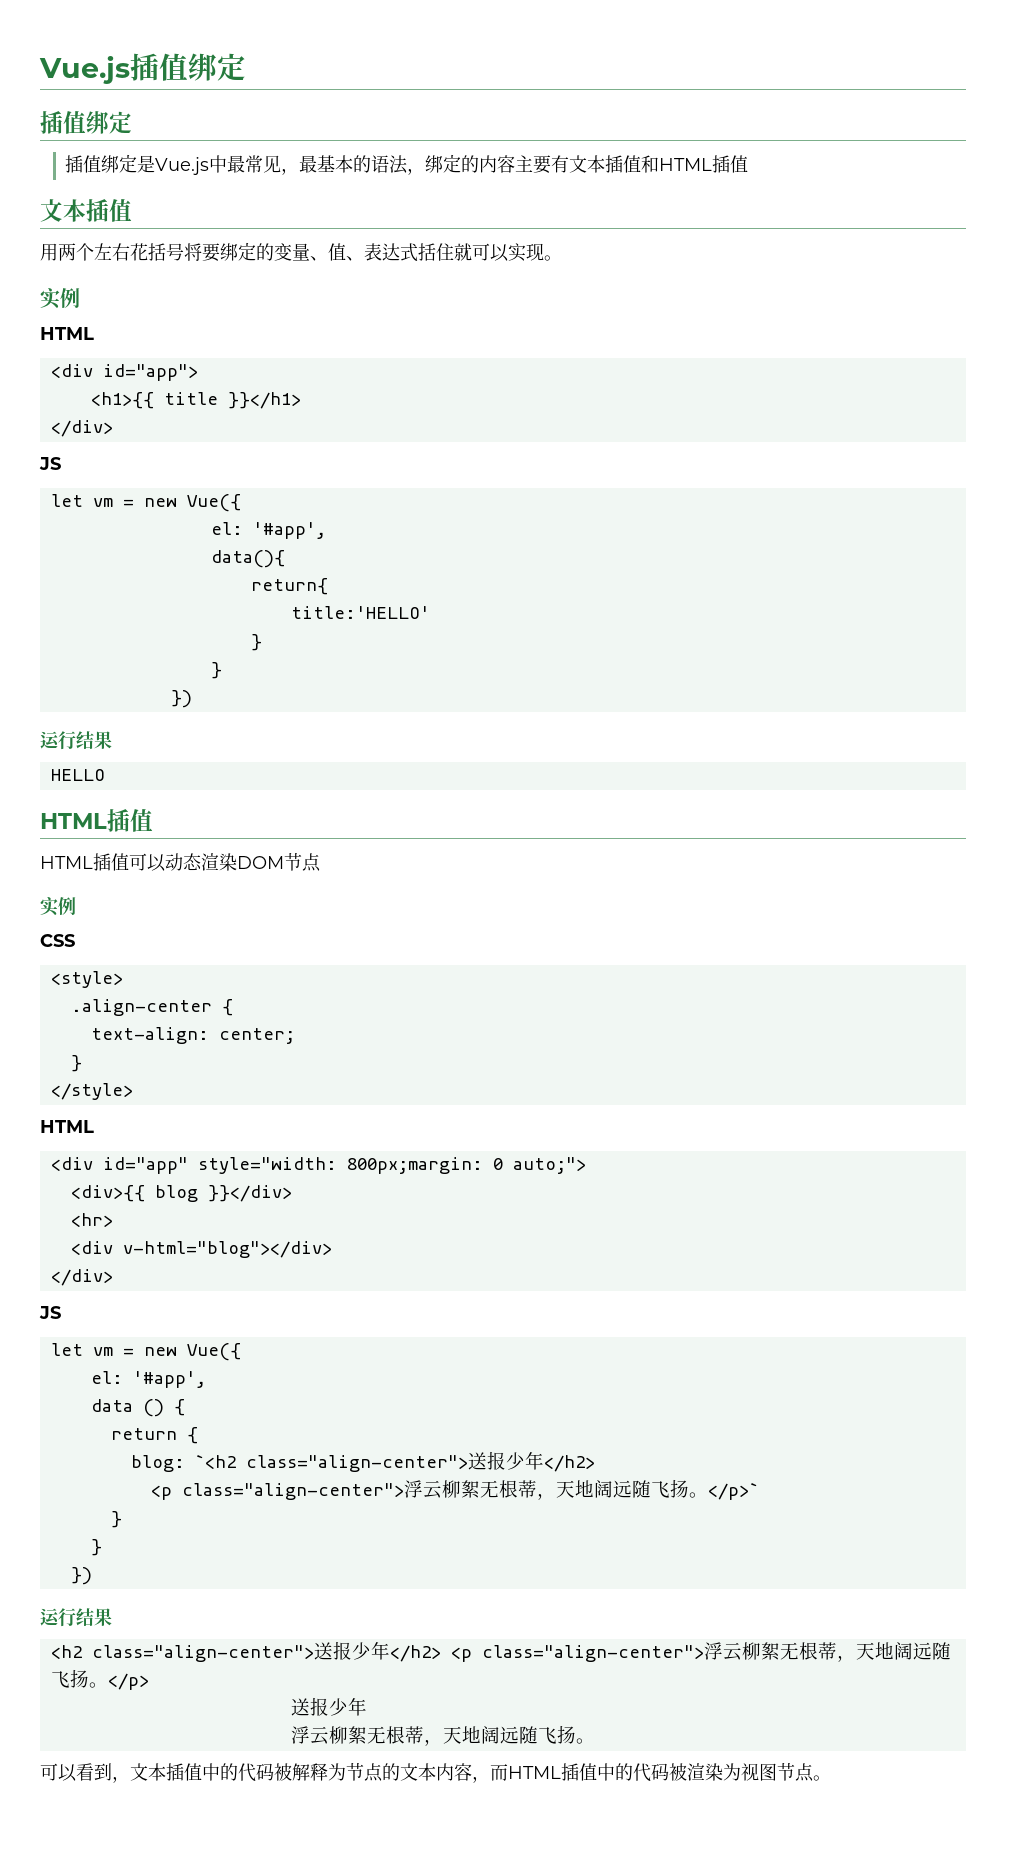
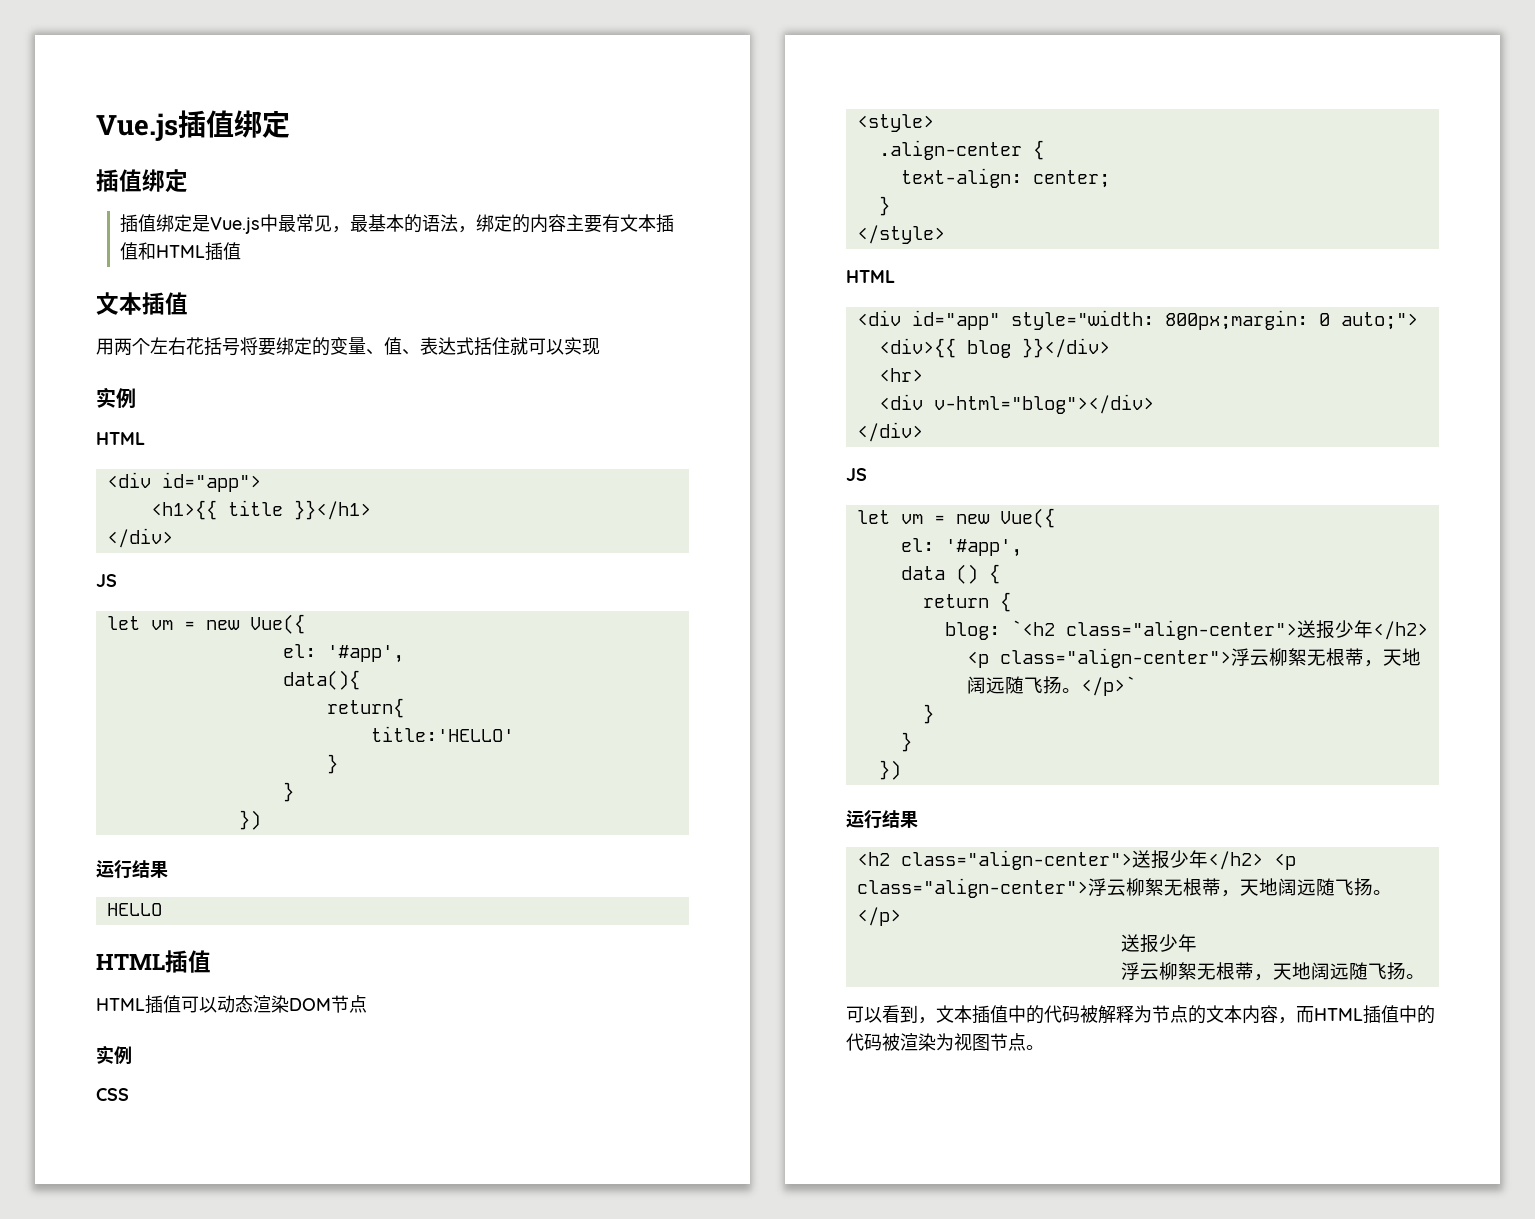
[544,255,562,261] 。 -> (600, 346) none

